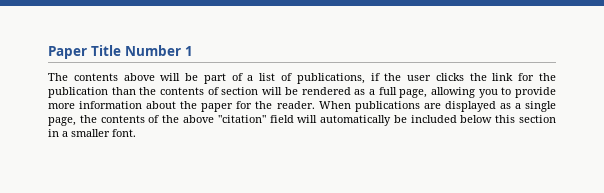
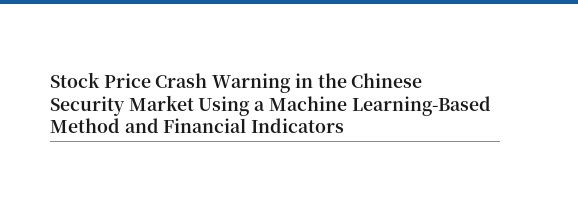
[48,45,193,59] [48,73,556,84] [48,87,556,98] [48,101,556,112] [48,115,556,126] [48,129,136,137] Paper Title Number 1 // The contents above will be part of a list of publications, if the user clicks the link for the publication than the contents of section will be rendered as a full page, allowing you to provide more information about the paper for the reader. When publications are displayed as a single page, the contents of the above "citation" field will automatically be included below this section in a smaller font. -> [50,72,423,93] [50,95,491,116] [50,118,345,133] Stock Price Crash Warning in the Chinese Security Market Using a Machine Learning-Based Method and Financial Indicators

